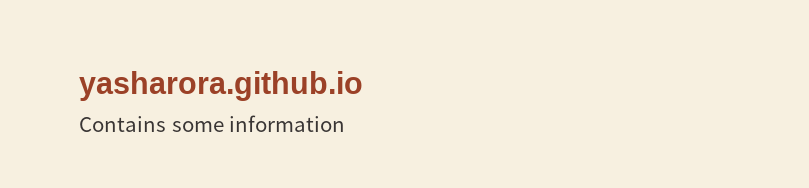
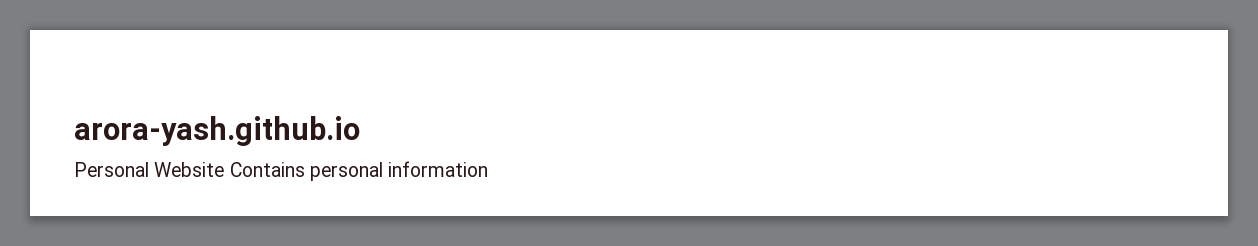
[79,71,363,101] [79,116,224,132] yasharora.github.io // Contains some -> [74,116,360,146] [74,162,383,181] arora-yash.github.io // Personal Website Contains personal

